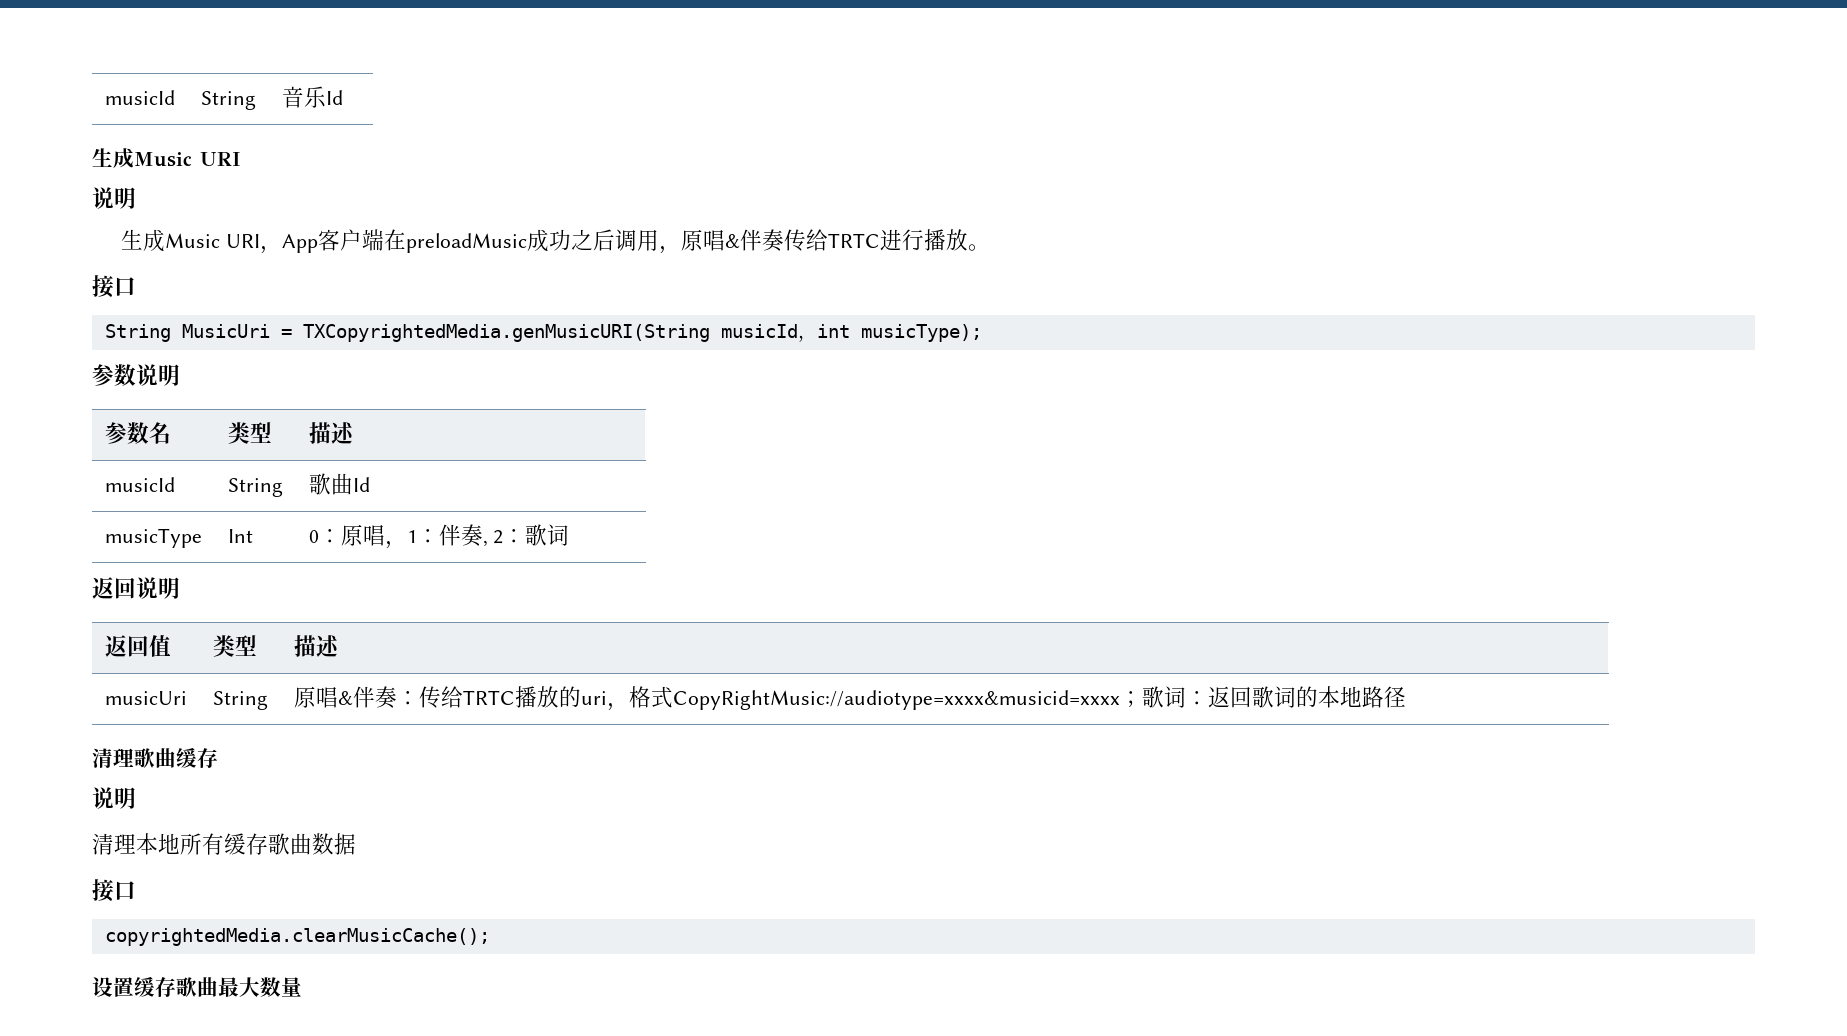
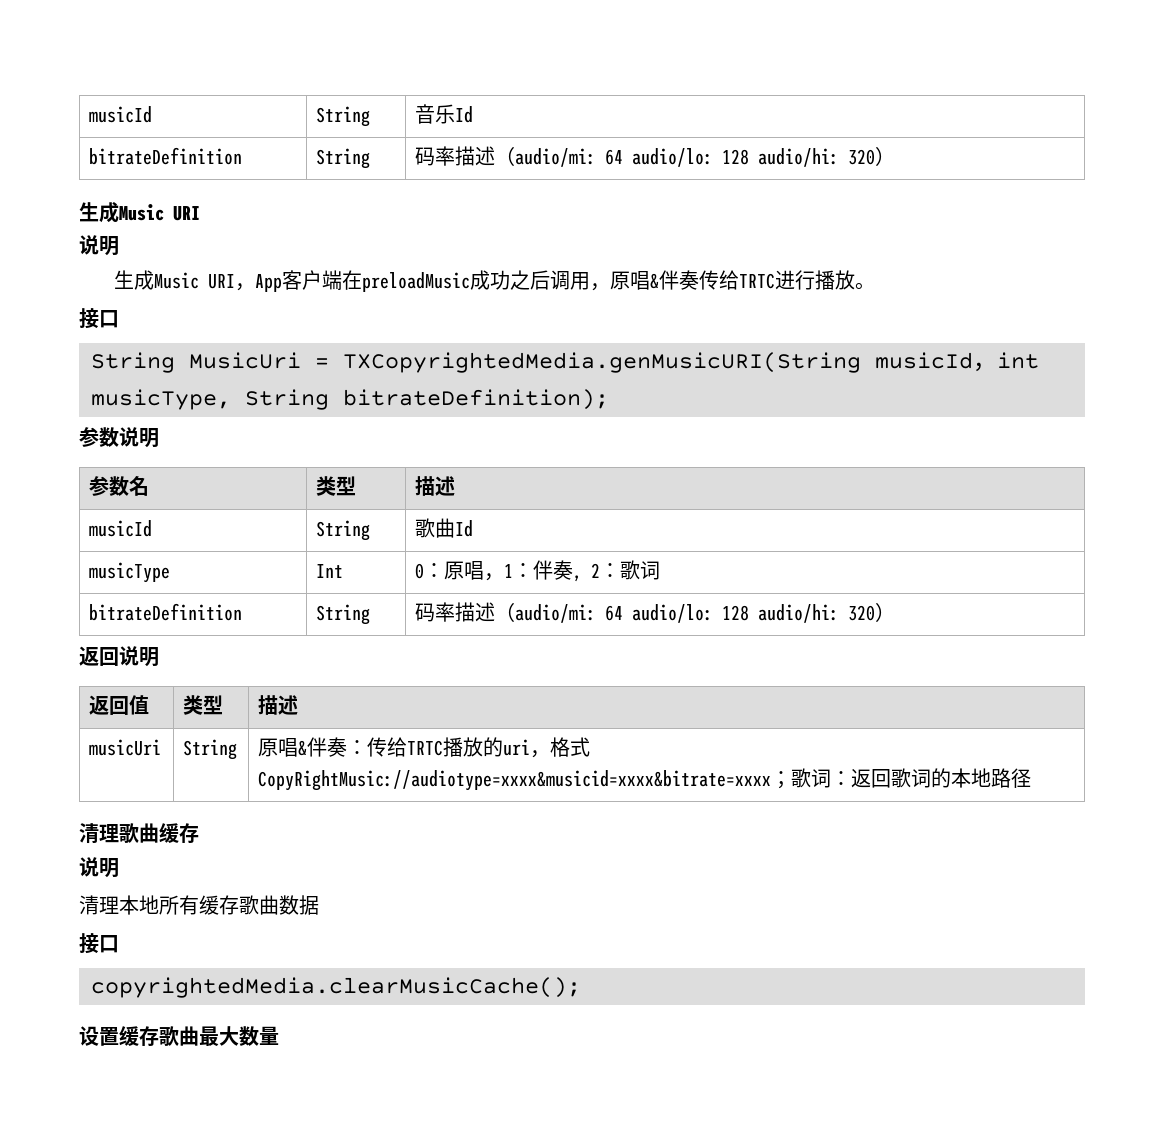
(343, 97) none -> [89,147,243,165] [316,148,371,169] [415,146,896,167] // bitrateDefinition | String | 码率描述（audio/mi: 64 audio/lo: 128 audio/hi: 320）
[860,324,982,342] musicType); -> [91,389,609,410] musicType, String bitrateDefinition);
(570, 535) none -> [89,603,243,621] [316,604,371,625] [415,602,896,623] // bitrateDefinition | String | 码率描述（audio/mi: 64 audio/lo: 128 audio/hi: 320）
[672,690,1120,710] CopyRightMusic://audiotype=xxxx&musicid=xxxx -> [258,770,772,791] CopyRightMusic://audiotype=xxxx&musicid=xxxx&bitrate=xxxx

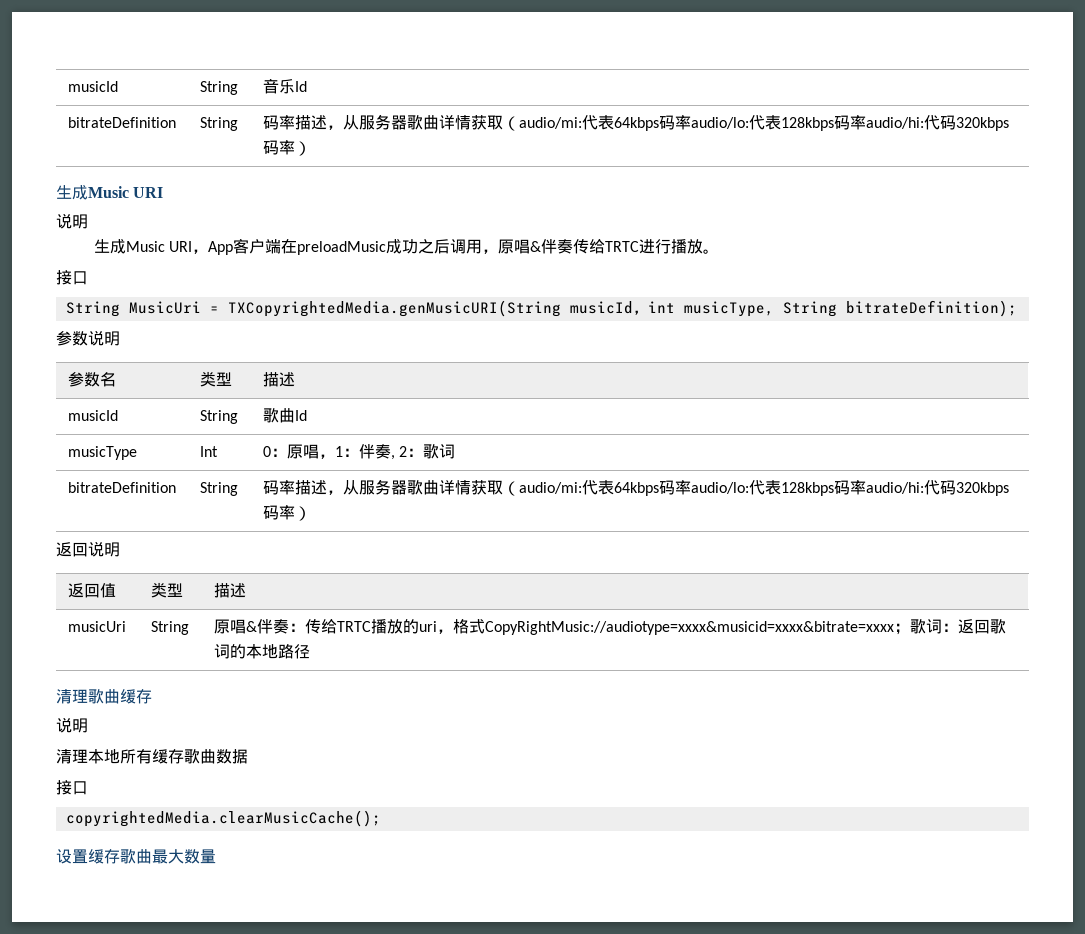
[495,146,876,167] （audio/mi: 64 audio/lo: 128 audio/hi: 320 -> [326,114,1009,131] [262,140,295,155] ，从服务器歌曲详情获取（audio/mi:代表64kbps码率audio/lo:代表128kbps码率audio/hi:代码320kbps码率
[495,602,876,623] （audio/mi: 64 audio/lo: 128 audio/hi: 320 -> [326,479,1009,496] [262,505,295,520] ，从服务器歌曲详情获取（audio/mi:代表64kbps码率audio/lo:代表128kbps码率audio/hi:代码320kbps码率

